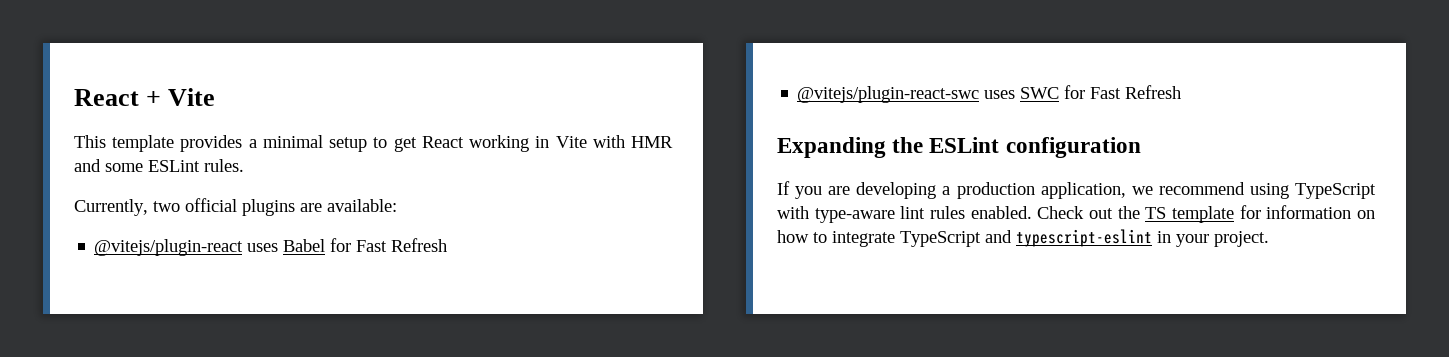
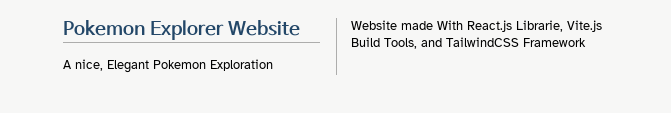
[74,88,216,106] [74,135,673,152] [74,159,244,172] [74,198,397,216] [94,238,448,256] [797,85,1182,103] [777,137,1141,158] [777,181,1376,199] [777,205,1375,223] [777,229,1269,247] React + Vite // This template provides a minimal setup to get React working in Vite with HMR and some ESLint rules. // Currently, two official plugins are available: // @vitejs/plugin-react uses Babel for Fast Refresh // @vitejs/plugin-react-swc uses SWC for Fast Refresh // Expanding the ESLint configuration // If you are developing a production application, we recommend using TypeScript with type-aware lint rules enabled. Check out the TS template for information on how to integrate TypeScript and typescript-eslint in your project. -> [63,20,301,40] [63,59,273,73] [351,20,602,32] [351,37,586,49] Pokemon Explorer Website // A nice, Elegant Pokemon Exploration Website made With React.js Librarie, Vite.js Build Tools, and TailwindCSS Framework

